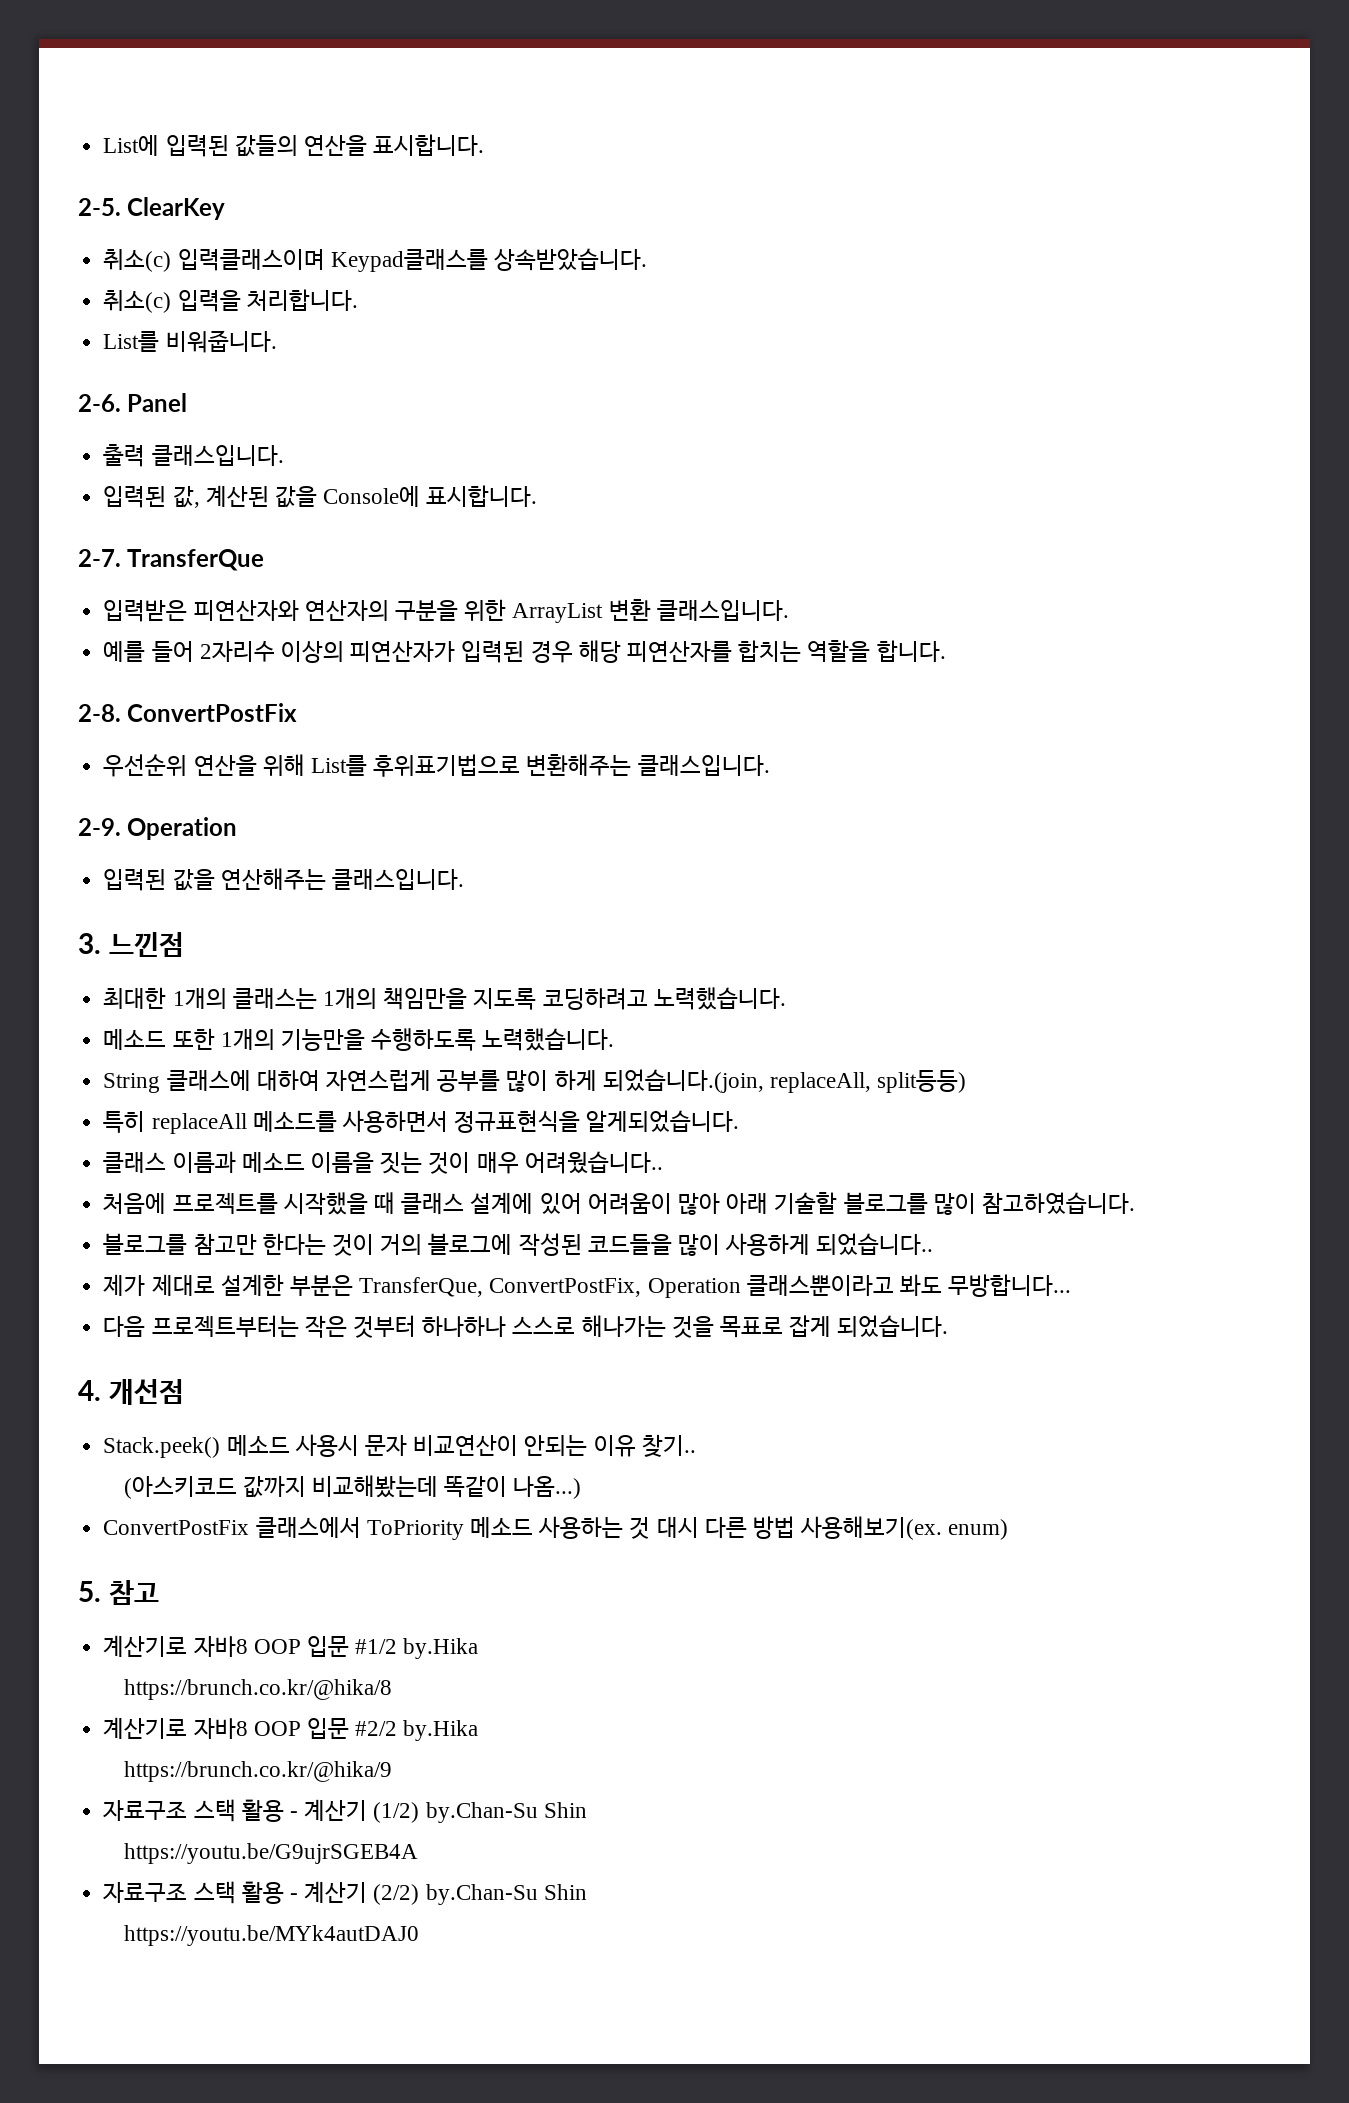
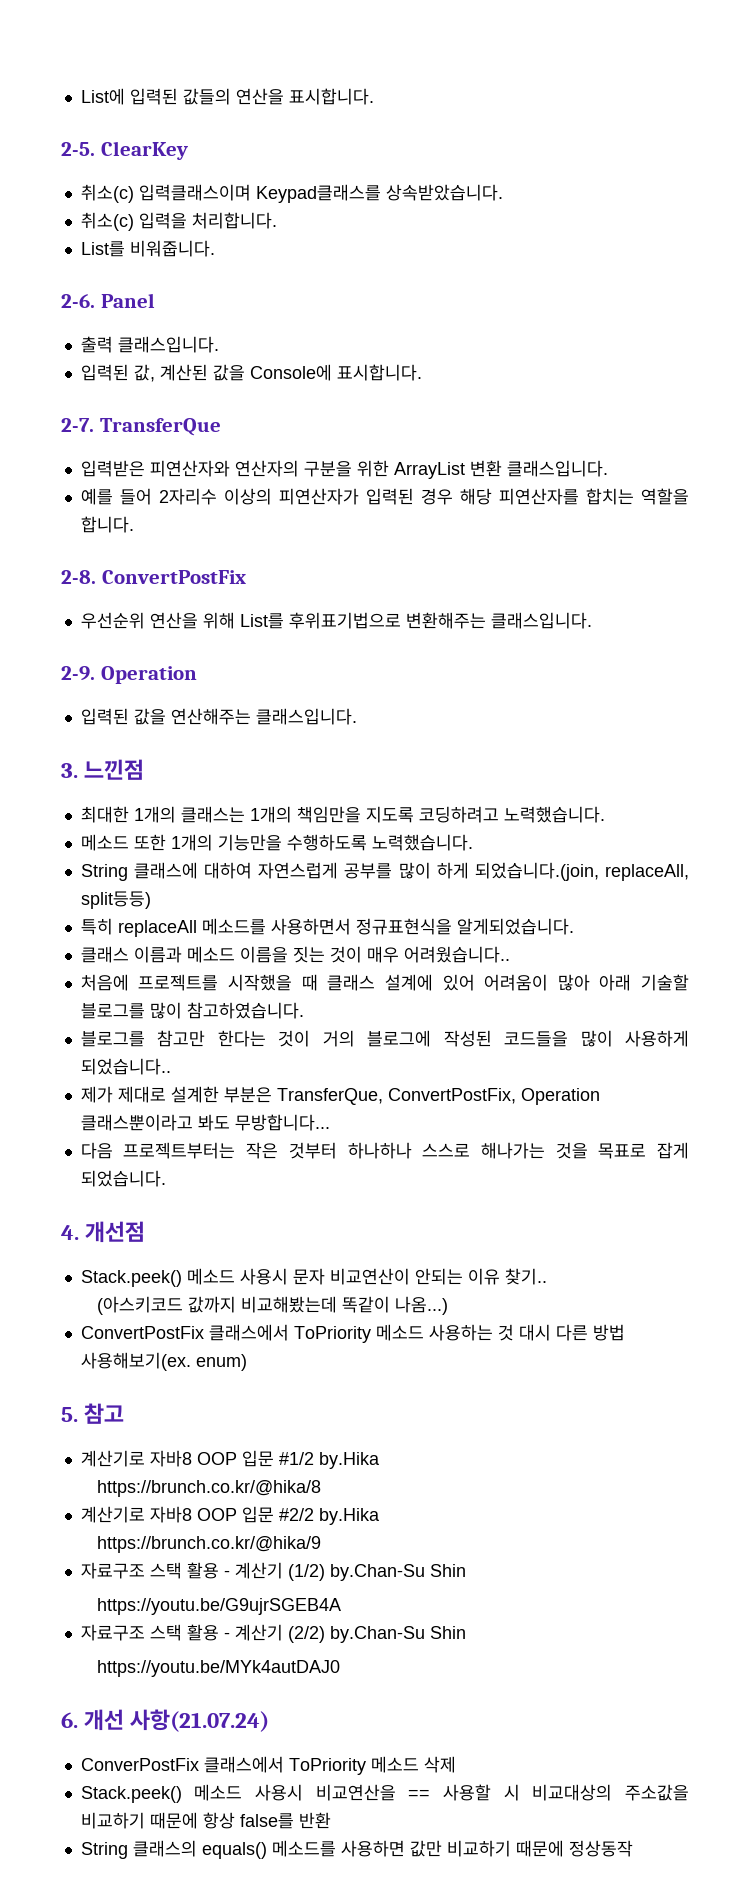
(419, 1935) none -> [61,1709,270,1732] [80,1756,456,1775] [80,1784,689,1803] [80,1812,331,1829] [80,1840,633,1859] // 6. 개선 사항(21.07.24) // ConverPostFix 클래스에서 ToPriority 메소드 삭제 // Stack.peek() 메소드 사용시 비교연산을 == 사용할 시 비교대상의 주소값을 비교하기 때문에 항상 false를 반환 // String 클래스의 equals() 메소드를 사용하면 값만 비교하기 때문에 정상동작

